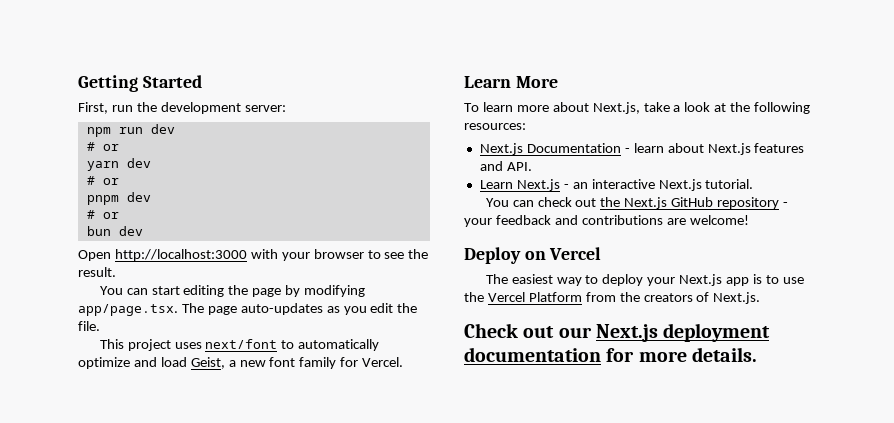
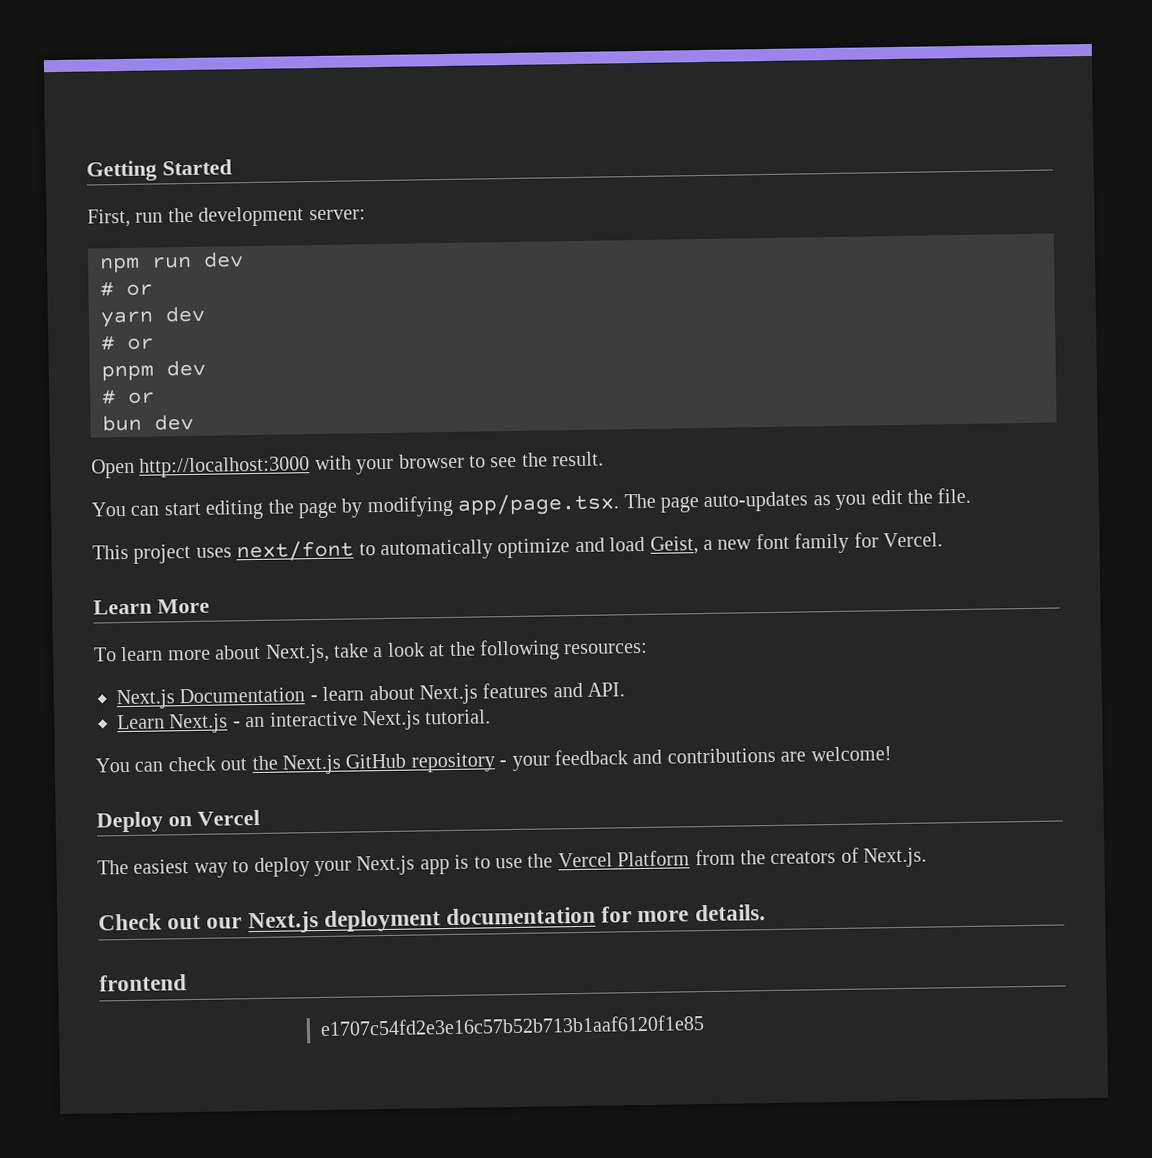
(757, 354) none -> [99,974,187,992] [320,1015,706,1037] // frontend // e1707c54fd2e3e16c57b52b713b1aaf6120f1e85

